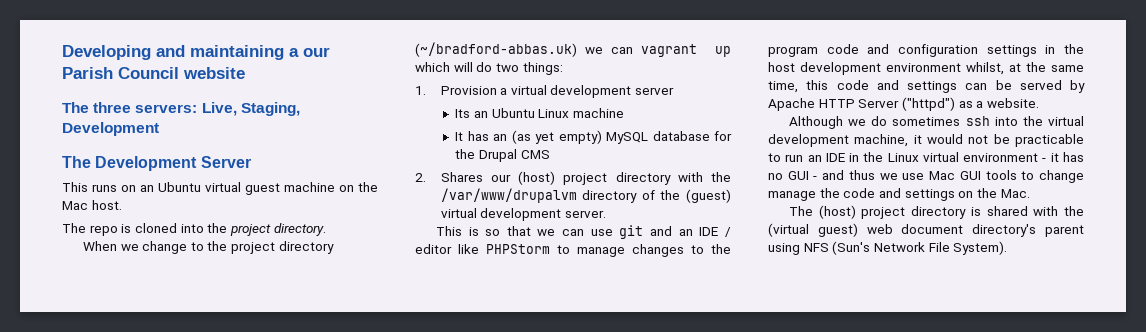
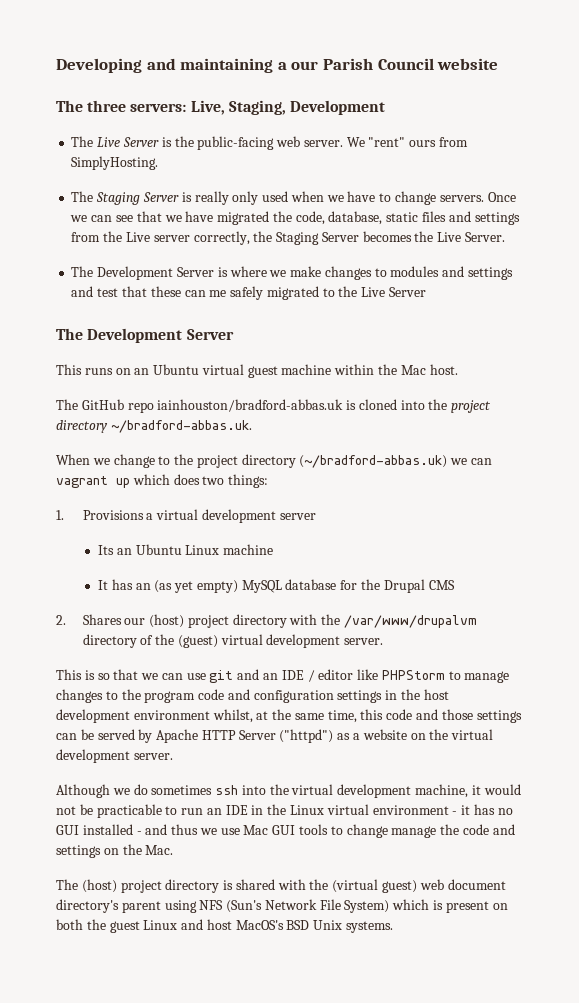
(159, 129) none -> [71,136,468,150] [71,156,159,170] [71,191,516,205] [70,211,520,225] [71,231,505,245] [71,266,513,280] [71,286,426,300] // The Live Server is the public-facing web server. We "rent" ours from SimplyHosting. // The Staging Server is really only used when we have to change servers. Once we can see that we have migrated the code, database, static files and settings from the Live server correctly, the Staging Server becomes the Live Server. // The Development Server is where we make changes to modules and settings and test that these can me safely migrated to the Live Server
[339,185,354,192] on -> [334,364,375,375] within
[89,225,118,236] repo -> [81,399,344,413] GitHub repo iainhouston/bradford-abbas.uk
[273,223,326,236] directory. -> [56,420,252,433] directory ~/bradford-abbas.uk.
[453,62,493,72] will do -> [173,474,200,485] does
[440,86,497,95] Provision -> [82,510,144,520] Provisions
(899, 85) none -> [441,709,473,720] those
[986,98,1039,108] website. -> [362,729,494,740] [56,749,173,763] website on the virtual development server.
(809, 175) none -> [82,824,133,835] installed
[953,241,1008,255] System). -> [344,899,508,913] [56,919,394,933] System) which is present on both the guest Linux and host MacOS's BSD Unix systems.

